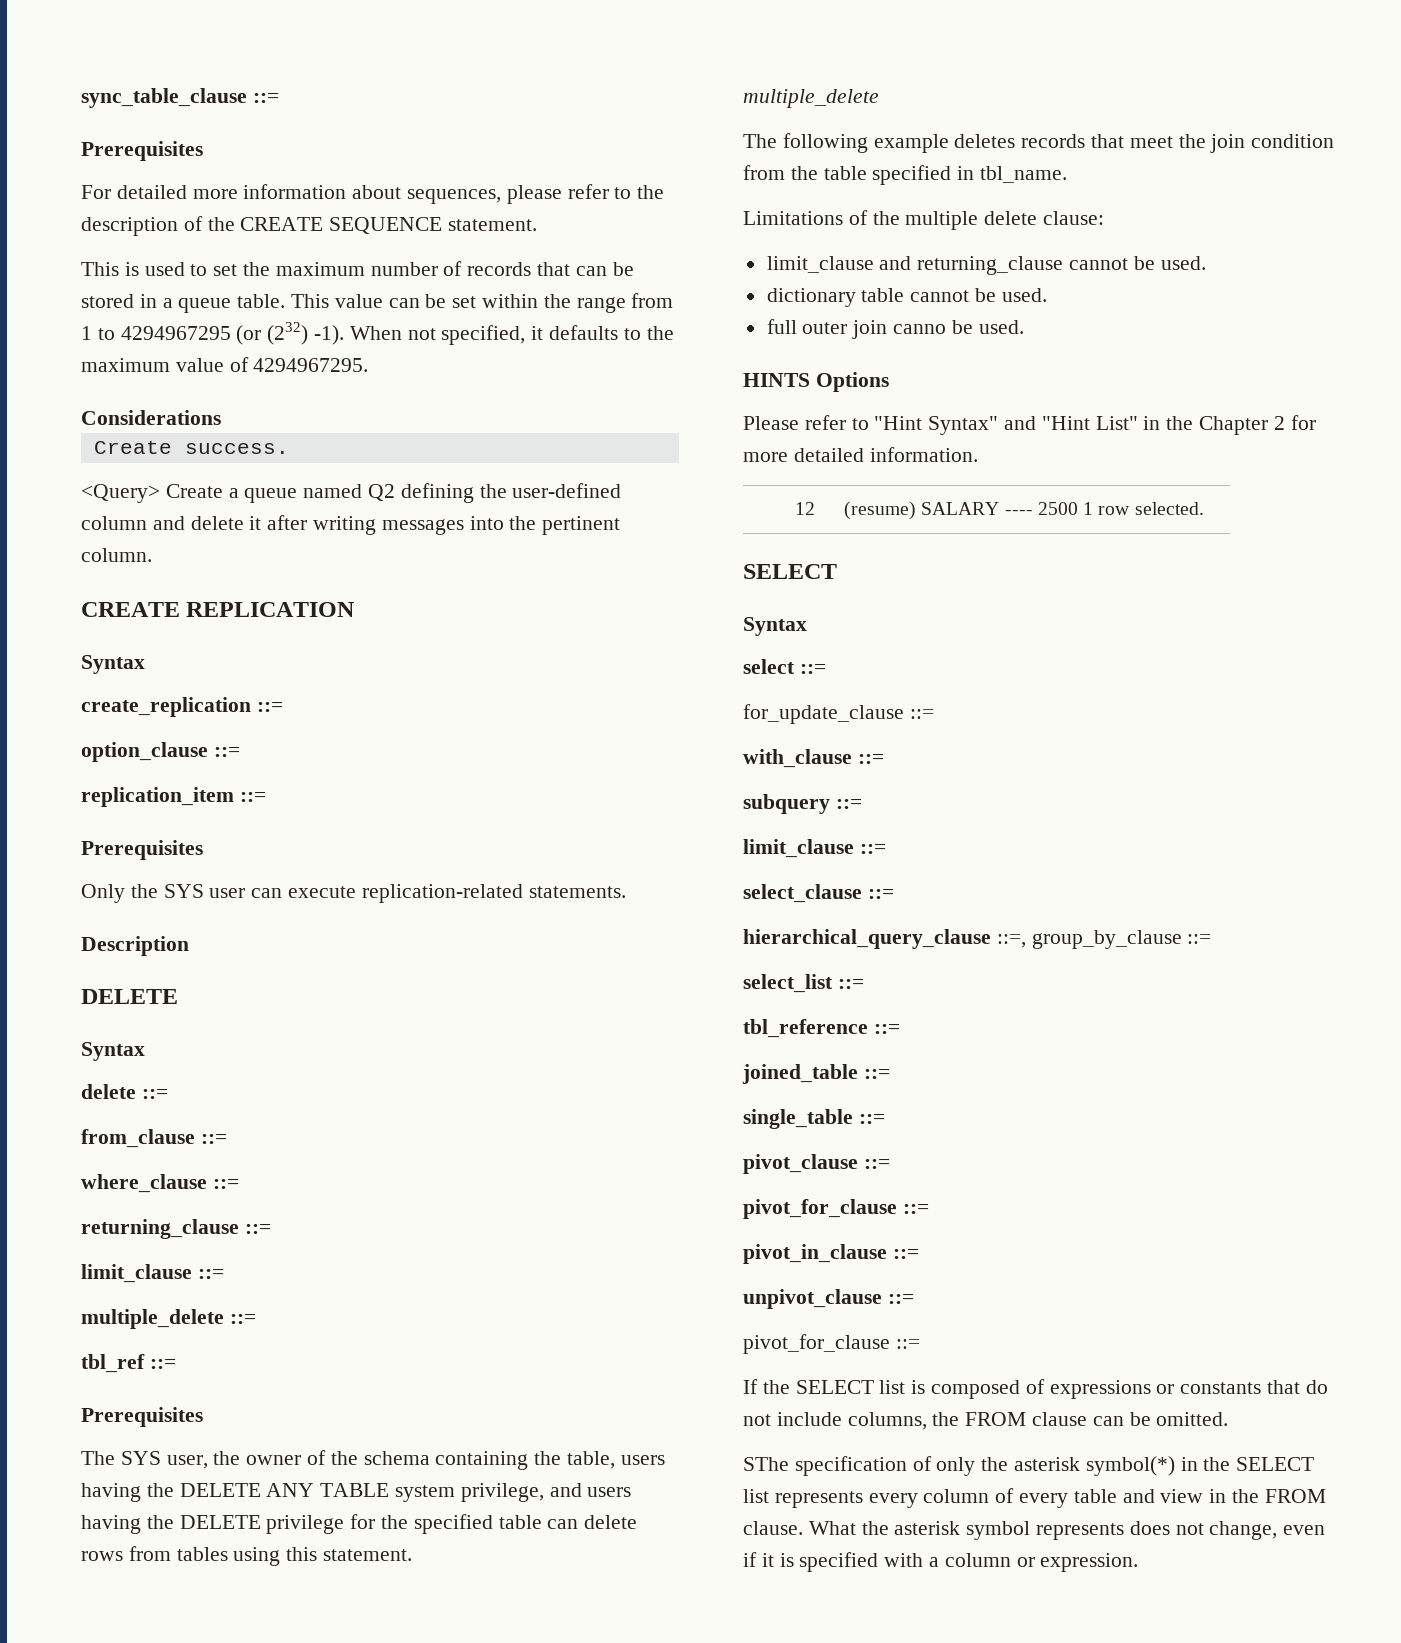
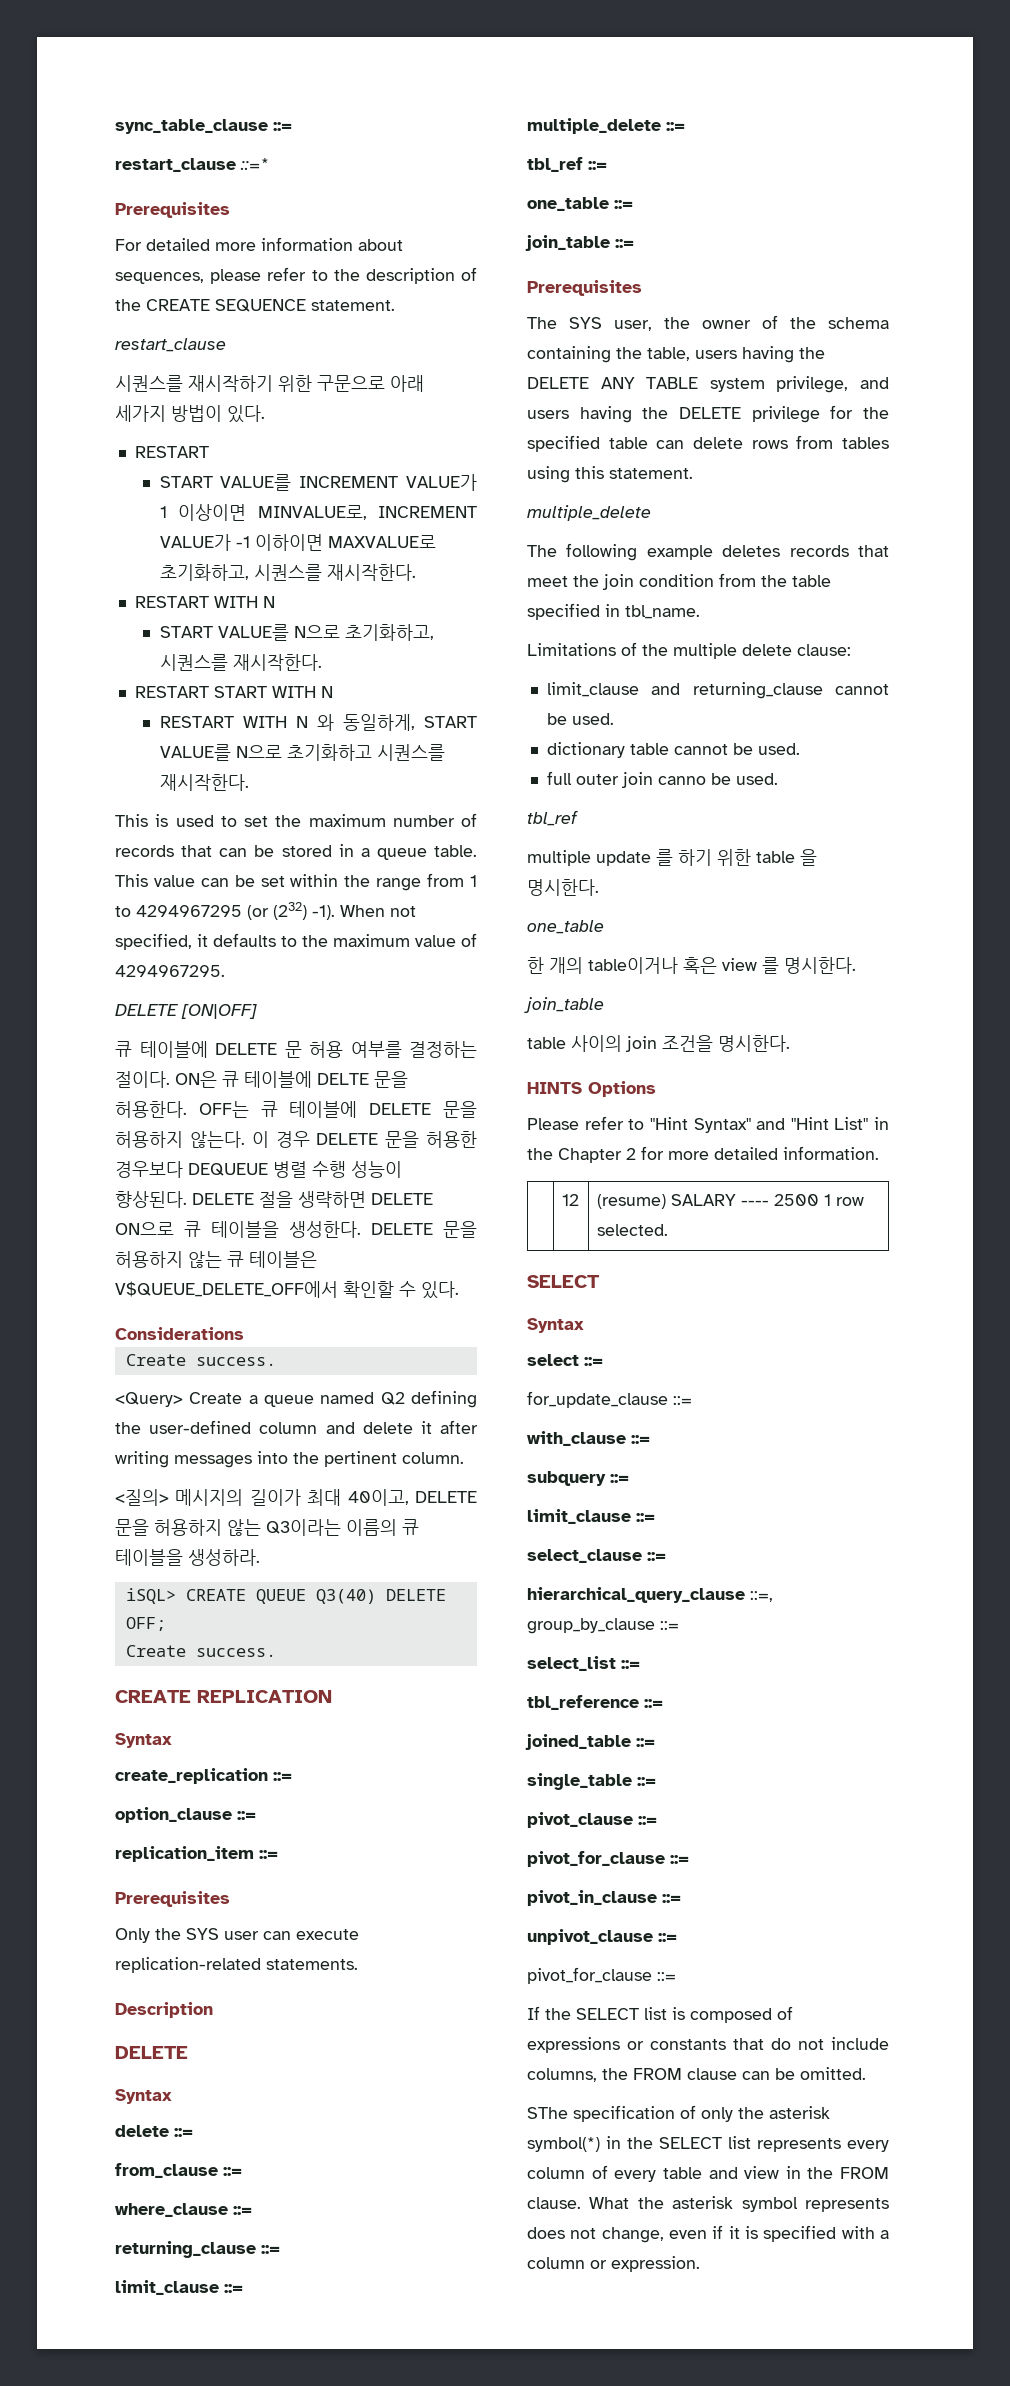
(279, 98) none -> [115,158,269,172] // restart_clause ::=*
(538, 225) none -> [115,338,226,352] [115,375,424,392] [115,405,265,423] [134,446,209,458] [159,474,478,491] [159,504,477,521] [159,534,436,551] [159,564,416,581] [134,596,275,608] [159,624,434,641] [159,654,322,671] [134,686,333,698] [159,714,477,731] [159,744,445,761] [159,774,249,791] // restart_clause // 시퀀스를 재시작하기 위한 구문으로 아래 세가지 방법이 있다. // RESTART // START VALUE를 INCREMENT VALUE가 1 이상이면 MINVALUE로, INCREMENT VALUE가 -1 이하이면 MAXVALUE로 초기화하고, 시퀀스를 재시작한다. // RESTART WITH N // START VALUE를 N으로 초기화하고, 시퀀스를 재시작한다. // RESTART START WITH N // RESTART WITH N 와 동일하게, START VALUE를 N으로 초기화하고 시퀀스를 재시작한다.
(369, 365) none -> [115,1004,257,1019] [115,1041,477,1058] [115,1071,408,1088] [115,1101,478,1118] [115,1131,477,1148] [115,1161,402,1178] [115,1191,433,1208] [115,1221,477,1238] [115,1251,317,1268] [115,1281,459,1299] // DELETE [ON|OFF] // 큐 테이블에 DELETE 문 허용 여부를 결정하는 절이다. ON은 큐 테이블에 DELTE 문을 허용한다. OFF는 큐 테이블에 DELETE 문을 허용하지 않는다. 이 경우 DELETE 문을 허용한 경우보다 DEQUEUE 병렬 수행 성능이 향상된다. DELETE 절을 생략하면 DELETE ON으로 큐 테이블을 생성한다. DELETE 문을 허용하지 않는 큐 테이블은 V$QUEUE_DELETE_OFF에서 확인할 수 있다.
(152, 555) none -> [115,1489,477,1506] [115,1519,419,1536] [115,1549,260,1566] [125,1588,446,1604] [125,1617,166,1631] [125,1645,276,1657] // <질의> 메시지의 길이가 최대 40이고, DELETE 문을 허용하지 않는 Q3이라는 이름의 큐 테이블을 생성하라. // iSQL> CREATE QUEUE Q3(40) DELETE OFF; // Create success.
(176, 1364) none -> [527,197,633,211] [525,235,634,251] // one_table ::= // join_table ::=
(1024, 327) none -> [527,810,578,826] [527,849,817,866] [527,879,599,896] [527,920,604,934] [527,957,856,974] [524,997,604,1013] [527,1035,790,1052] // tbl_ref // multiple update 를 하기 위한 table 을 명시한다. // one_table // 한 개의 table이거나 혹은 view 를 명시한다. // join_table // table 사이의 join 조건을 명시한다.

